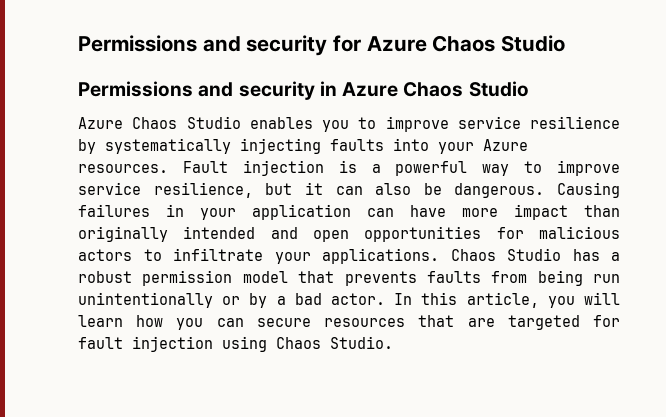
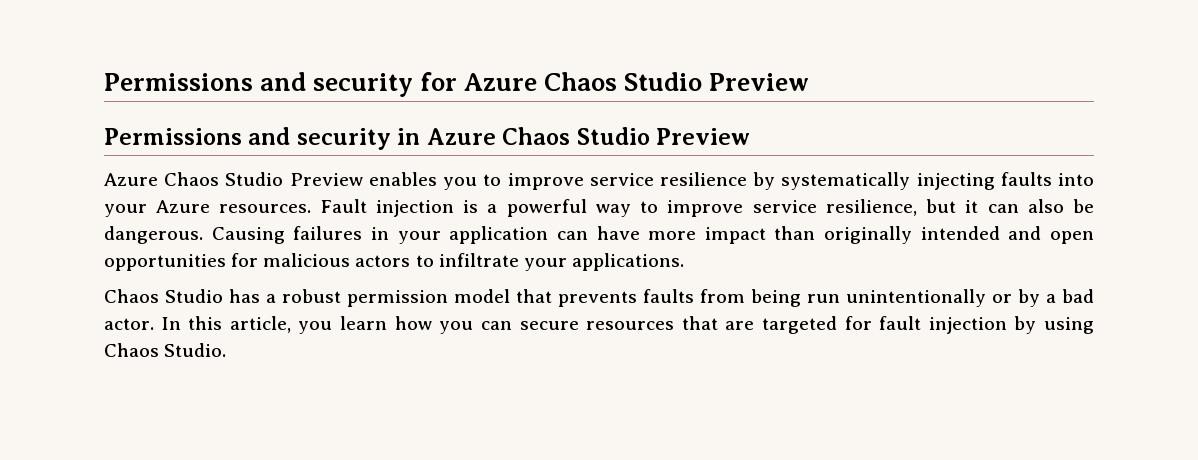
(566, 43) none -> [709,73,810,91] Preview
[78,116,241,129] // Azure Chaos Studio -> [656,128,751,145] [104,172,363,186] Preview // Azure Chaos Studio Preview
(439, 256) none -> (684, 262) //
[583,292,620,305] will -> (333, 327) none
(213, 344) none -> [1014,316,1037,334] by

